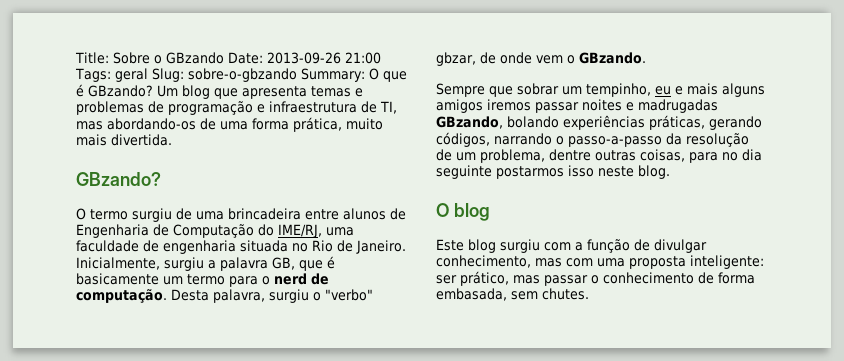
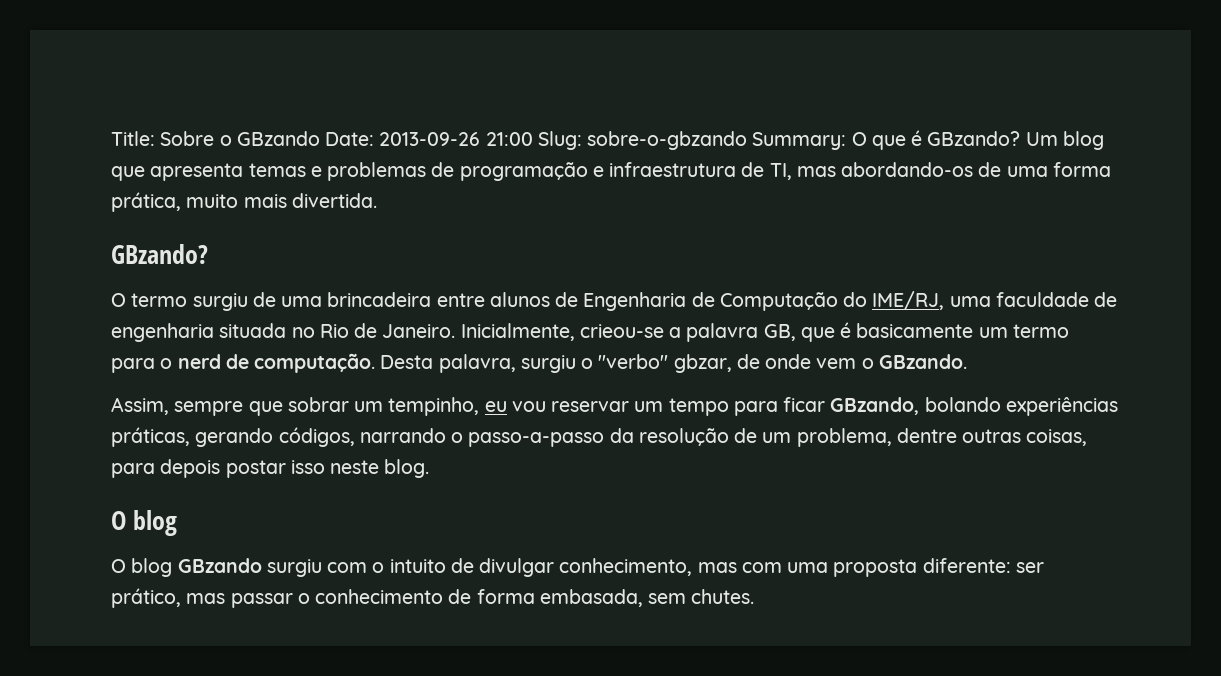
[75,68,148,82] Tags: geral -> (533, 139) none
[164,257,204,271] surgiu -> [579,324,664,338] crieou-se
[436,83,485,97] Sempre -> [111,397,244,416] Assim, sempre
[675,83,765,97] [436,99,718,113] e mais alguns amigos iremos passar noites e madrugadas -> [511,397,826,416] vou reservar um tempo para ficar
[722,149,762,161] [436,165,564,179] no dia seguinte postarmos -> [160,459,286,478] depois postar
[436,239,630,253] Este blog surgiu com a função -> [111,558,446,577] O blog GBzando surgiu com o intuito
[690,255,764,269] inteligente: -> [922,558,1011,573] diferente:

